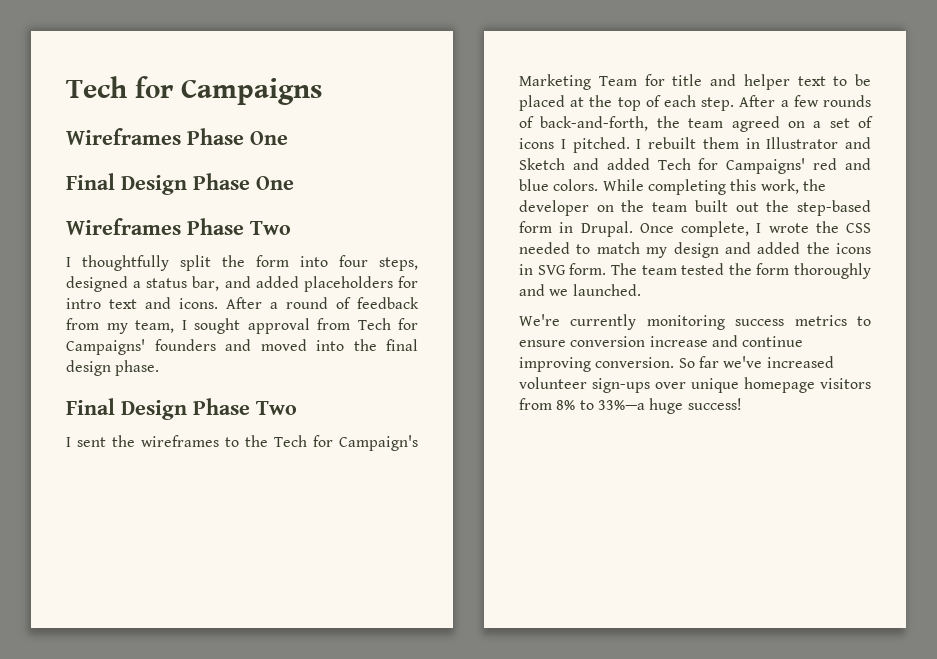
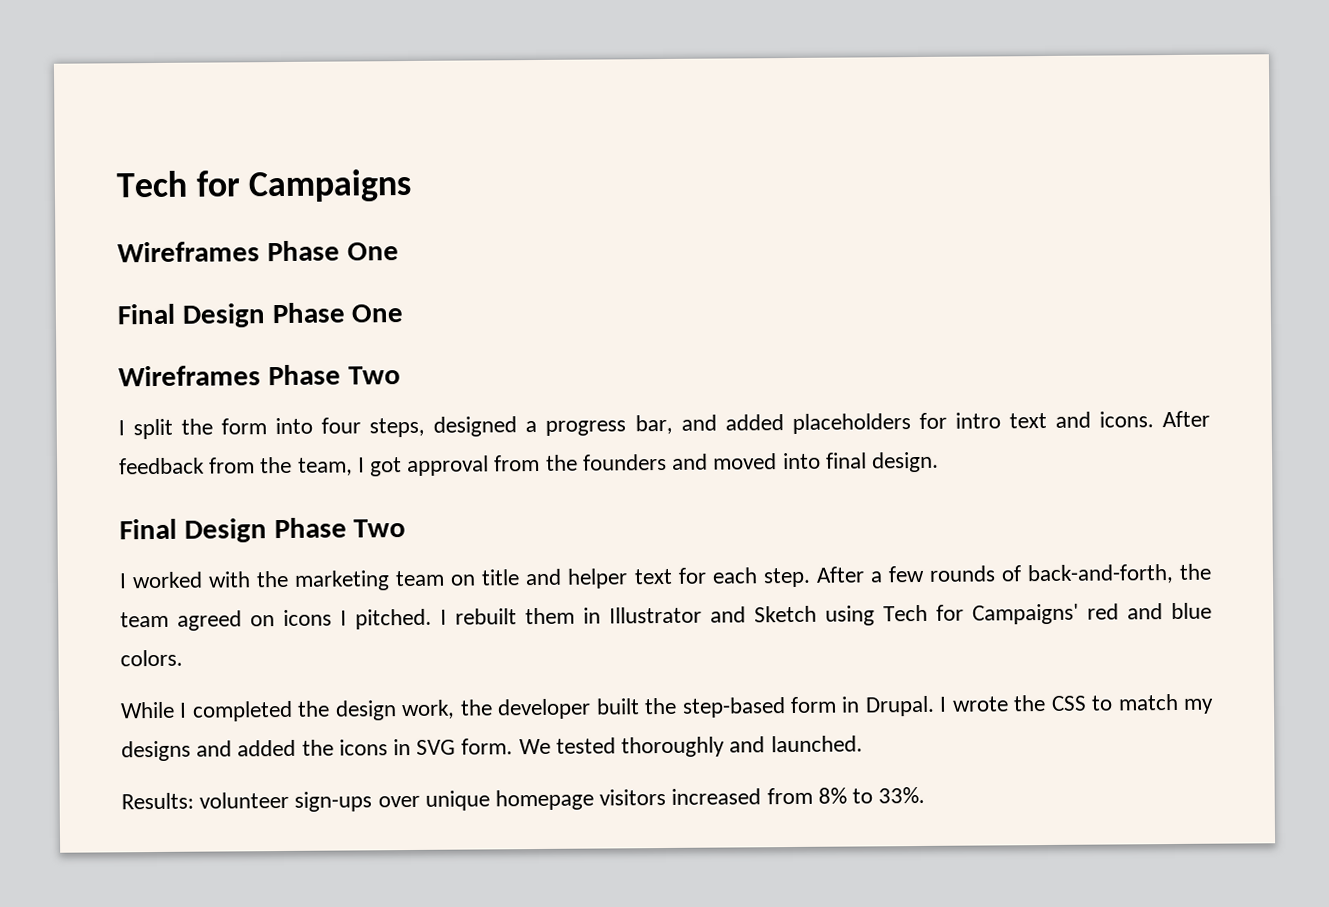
[82,255,169,271] thoughtfully -> (125, 428) none
[146,278,188,288] status -> [545,420,627,436] progress
[270,297,351,309] a round of -> (1211, 419) none
[106,323,128,334] my -> [260,456,293,474] the
[194,318,240,334] sought -> [370,457,403,477] got
[357,318,418,330] [66,339,145,355] Tech for Campaigns' -> [545,454,578,471] the
[353,339,418,351] [66,360,160,376] the final design phase. -> [824,451,939,473] final design.
[77,435,418,451] [519,74,871,90] [519,95,661,111] sent the wireframes to the Tech for Campaign's Marketing Team for title and helper text to be placed at the top of -> [132,567,707,591] worked with the marketing team on title and helper text for
[813,116,873,128] a set of -> (275, 621) none
[572,158,650,170] and added -> [825,605,875,626] using
[602,179,826,195] [519,200,759,216] While completing this work, the developer on the team built out -> [120,698,640,722] // While I completed the design work, the developer built
[639,221,749,237] Once complete, -> (935, 706) none
[519,242,570,254] needed -> (1087, 703) none
[673,242,719,258] design -> [121,740,191,762] designs
[610,263,790,275] The team tested the form -> [518,737,616,755] We tested
[549,289,569,296] we -> (766, 744) none
[519,314,872,330] [519,335,804,347] [519,356,834,372] We're currently monitoring success metrics to ensure conversion increase and continue improving conversion. So far we've increased -> [121,792,194,810] Results:
(871, 383) none -> [671,788,762,805] increased
[597,398,742,414] 33%—a huge success! -> [878,786,926,804] 33%.

